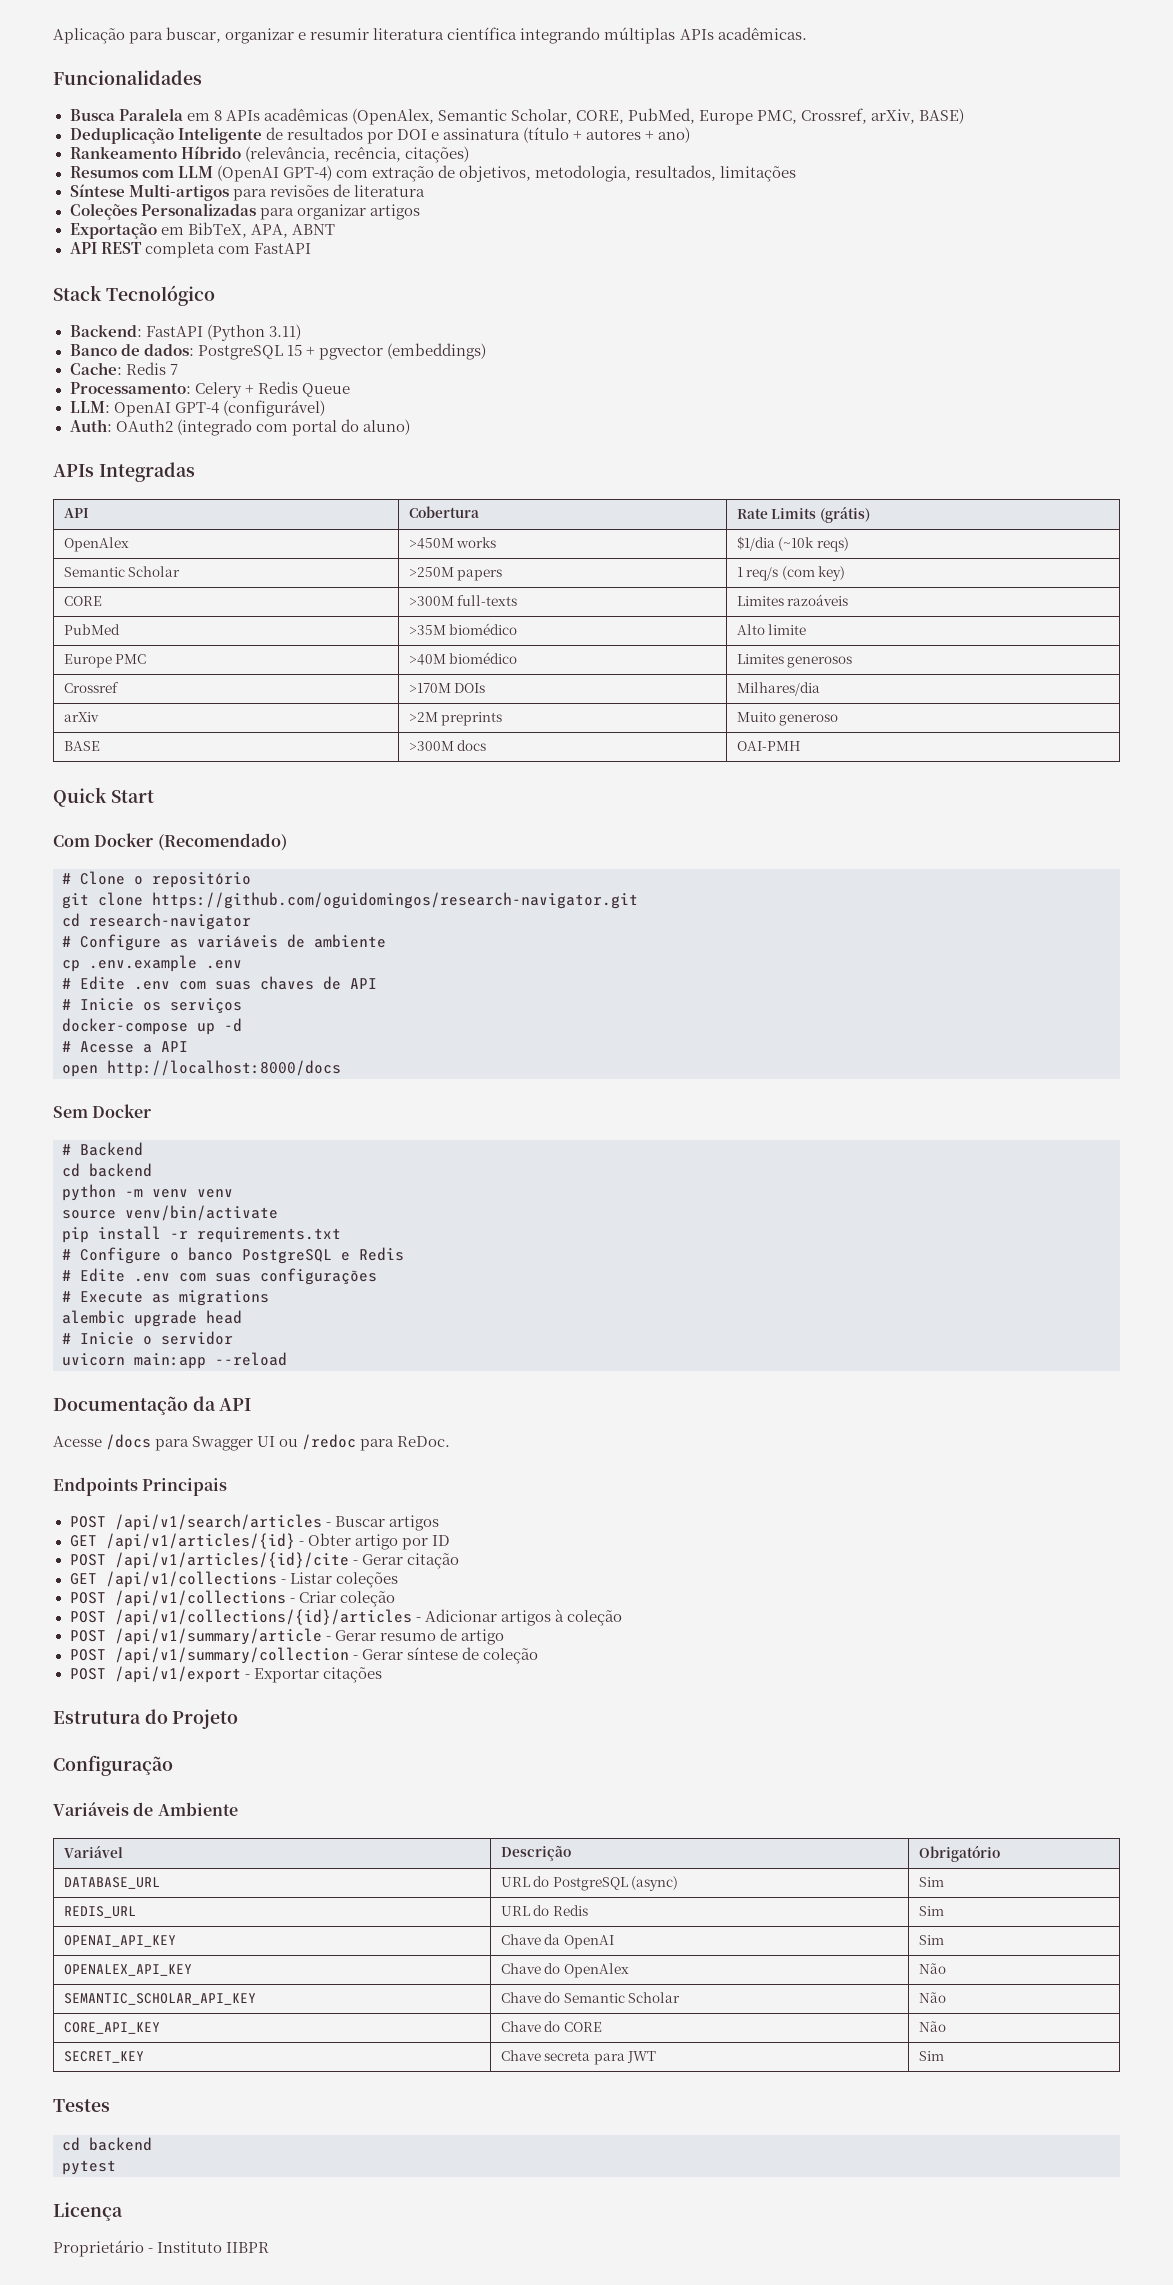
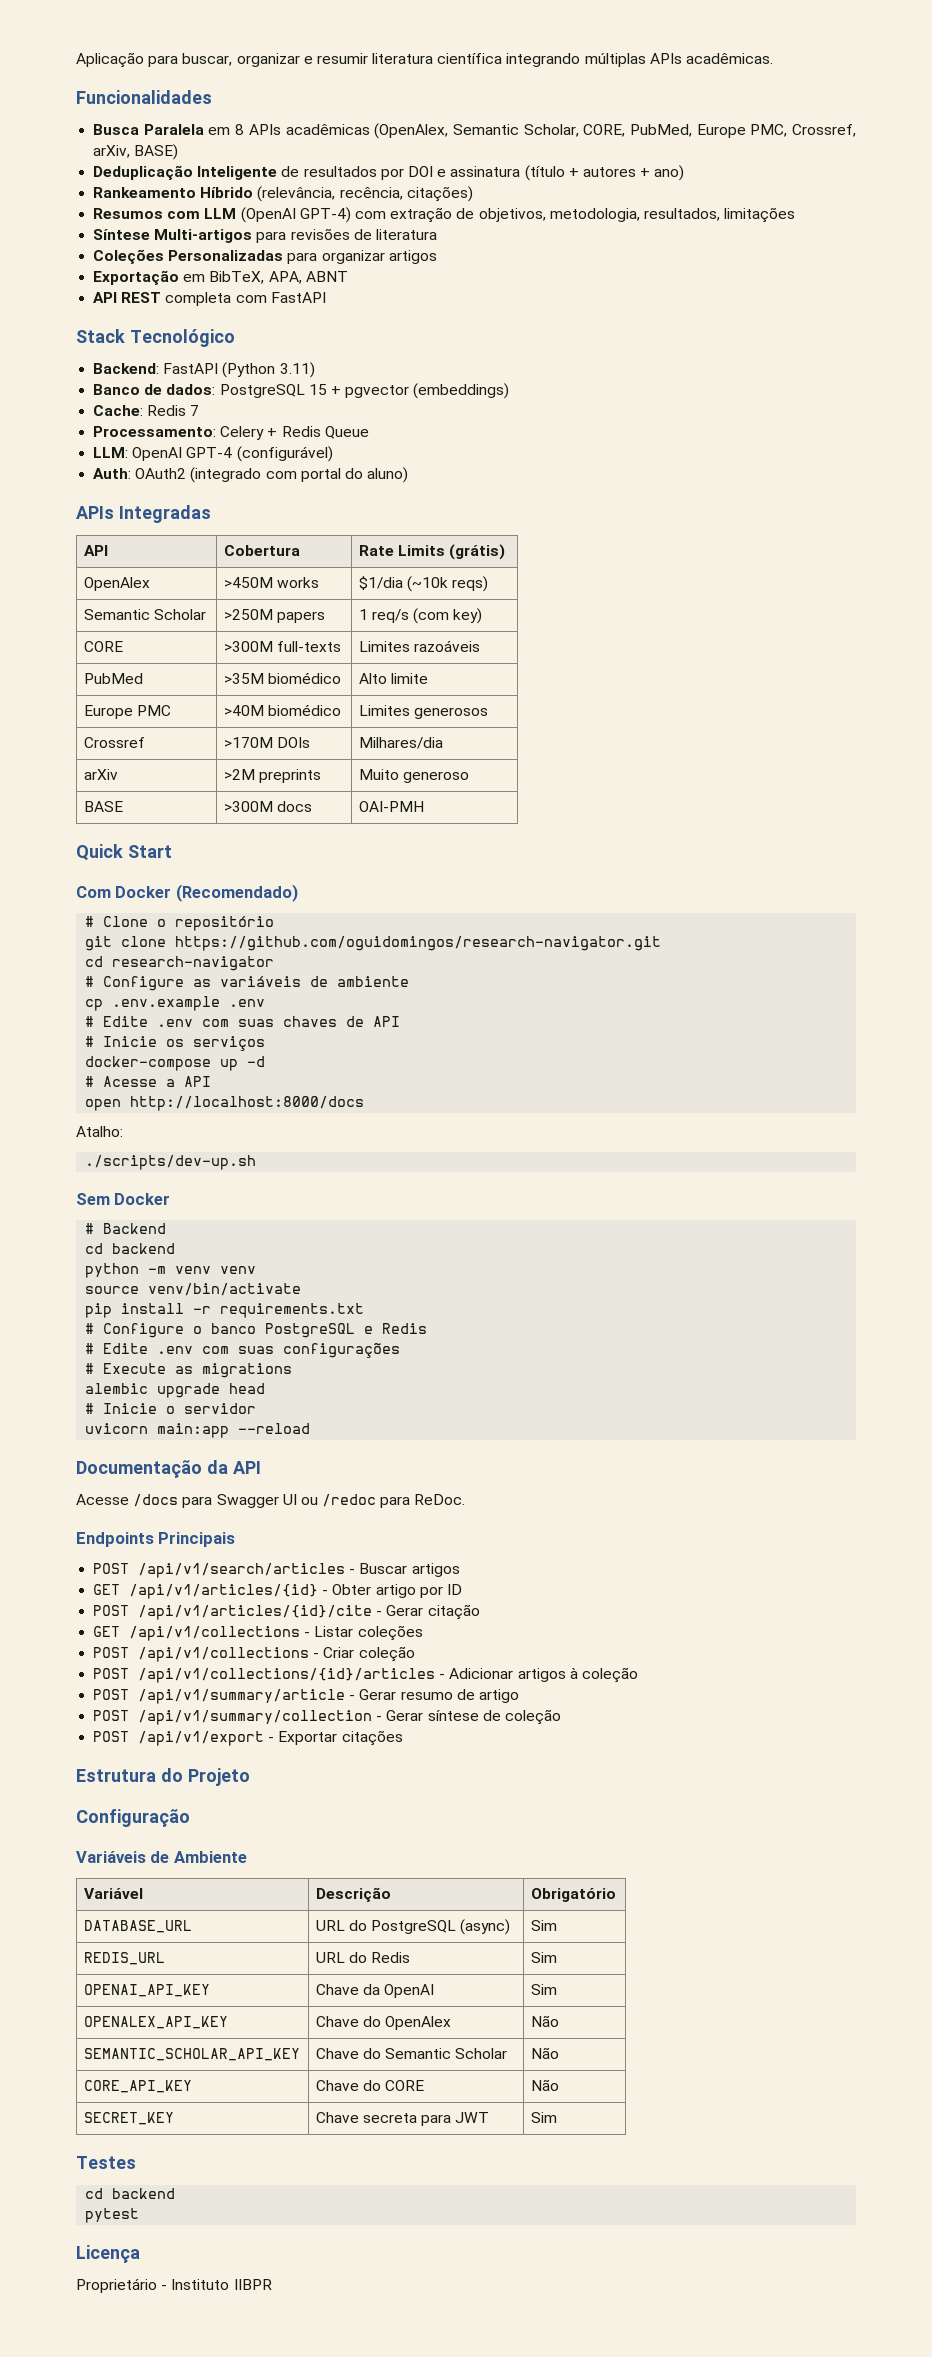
(341, 1068) none -> [76,1126,123,1137] [85,1155,257,1170] // Atalho: // ./scripts/dev-up.sh

